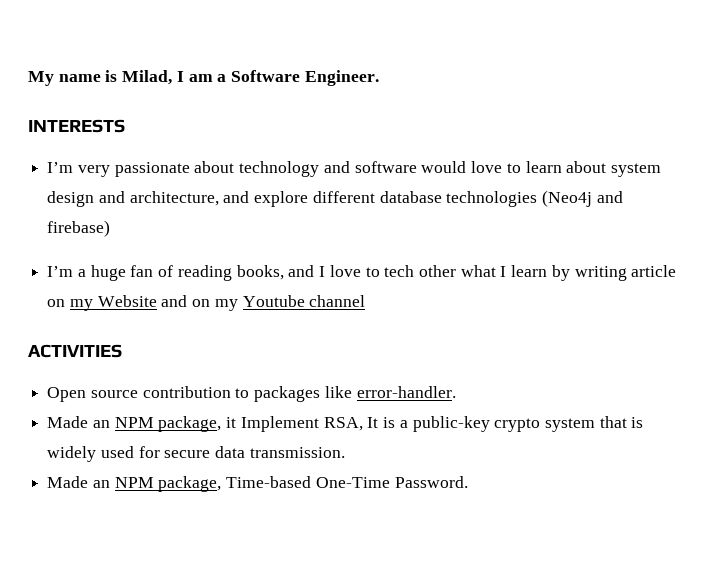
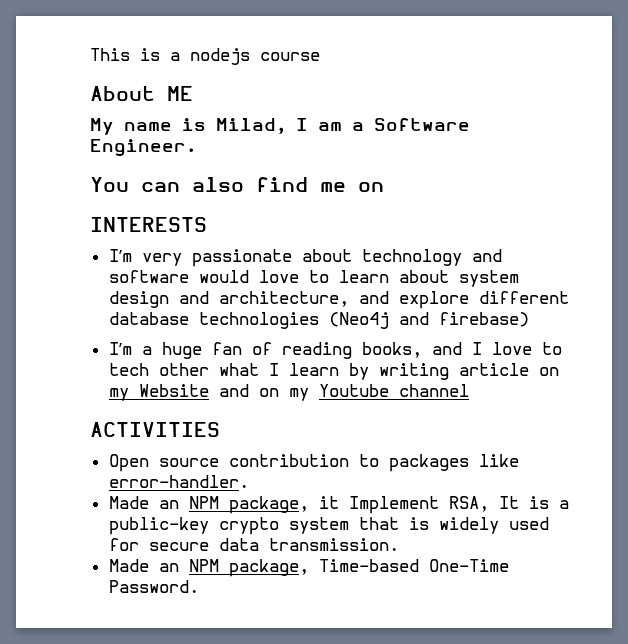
(28, 78) none -> [90,48,320,65] [90,86,193,101] This is a nodejs course // About ME //
(379, 78) none -> [90,177,384,192] // You can also find me on

